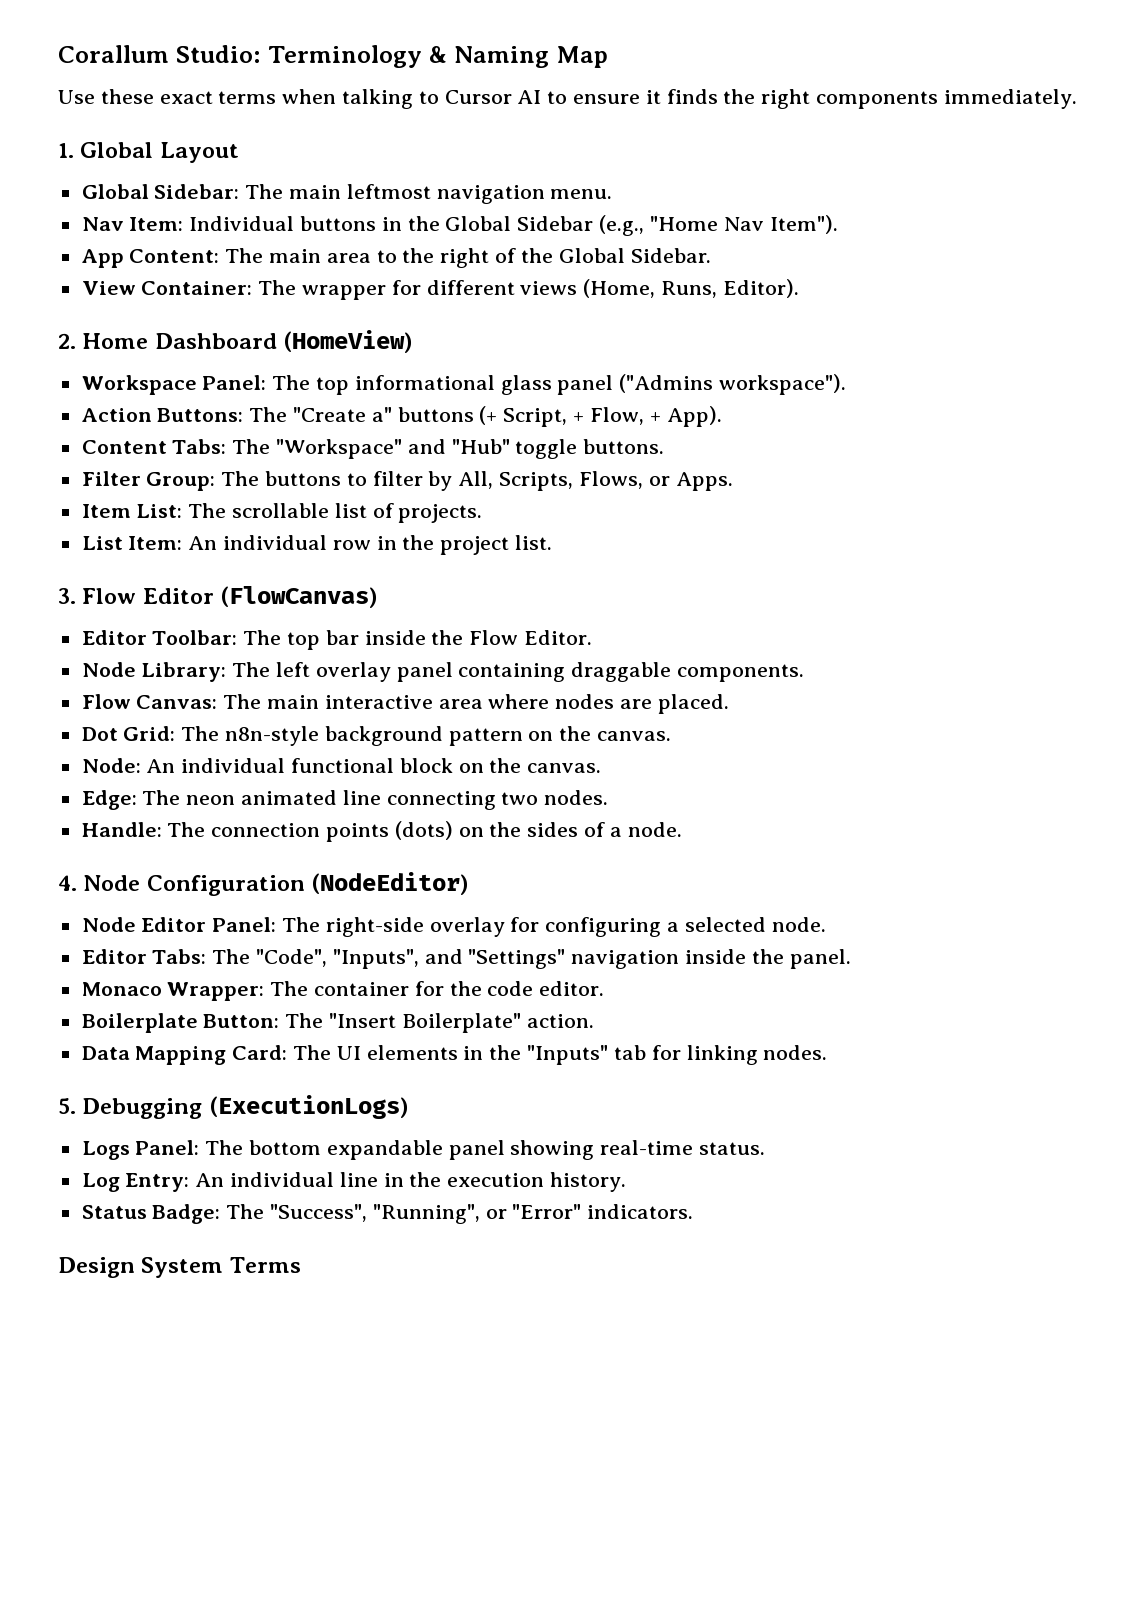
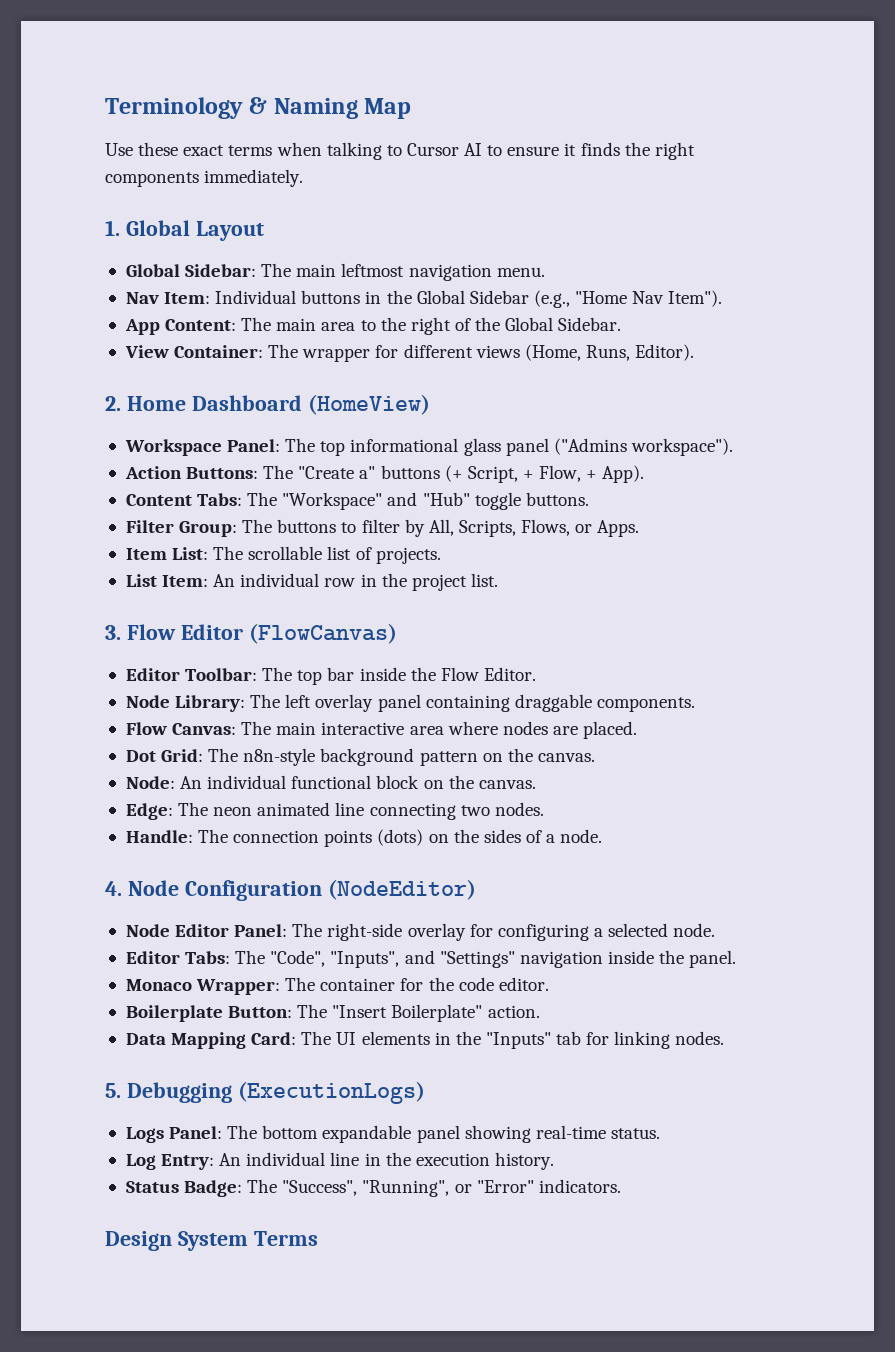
[58,45,261,63] Corallum Studio: -> (105, 108) none

